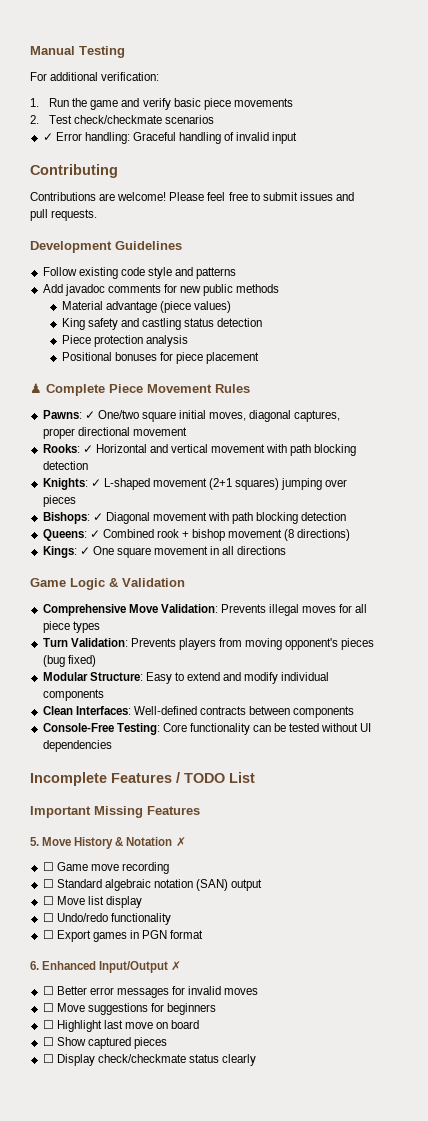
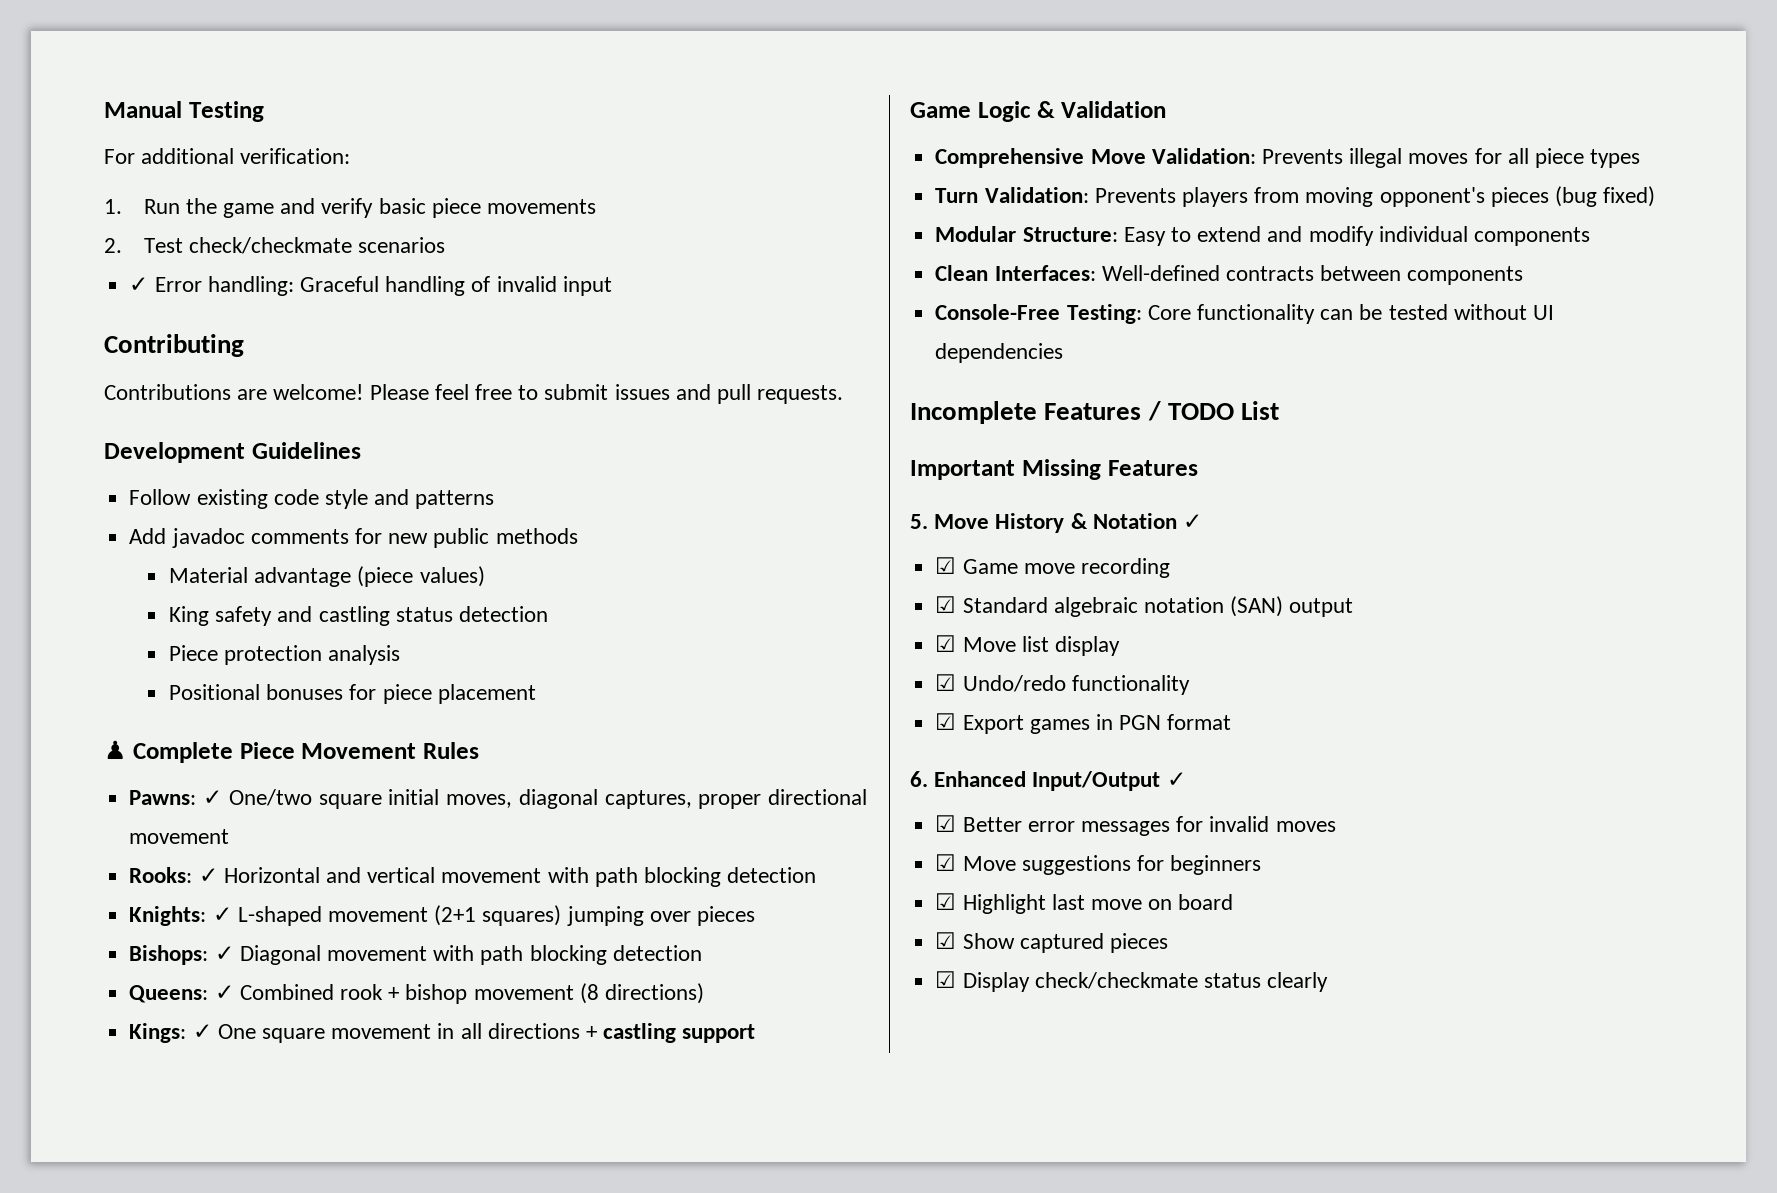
(287, 550) none -> [585,1023,756,1043] + castling support
[175,837,186,847] [42,862,54,871] ✗ // ☐ -> [1183,514,1203,529] [935,557,957,574] ✓ // ☑
[42,879,54,888] ☐ -> [935,596,957,613] ☑
[42,896,54,905] ☐ -> [935,635,957,652] ☑
[42,913,54,922] ☐ -> [935,674,957,691] ☑
[42,930,54,939] ☐ -> [935,713,957,730] ☑
[171,961,182,971] [42,986,54,995] ✗ // ☐ -> [1166,772,1186,787] [935,815,957,832] ✓ // ☑
[42,1003,54,1012] ☐ -> [935,854,957,871] ☑
[42,1020,54,1029] ☐ -> [935,893,957,910] ☑
[42,1037,54,1046] ☐ -> [935,932,957,949] ☑
[42,1054,54,1063] ☐ -> [935,971,957,988] ☑

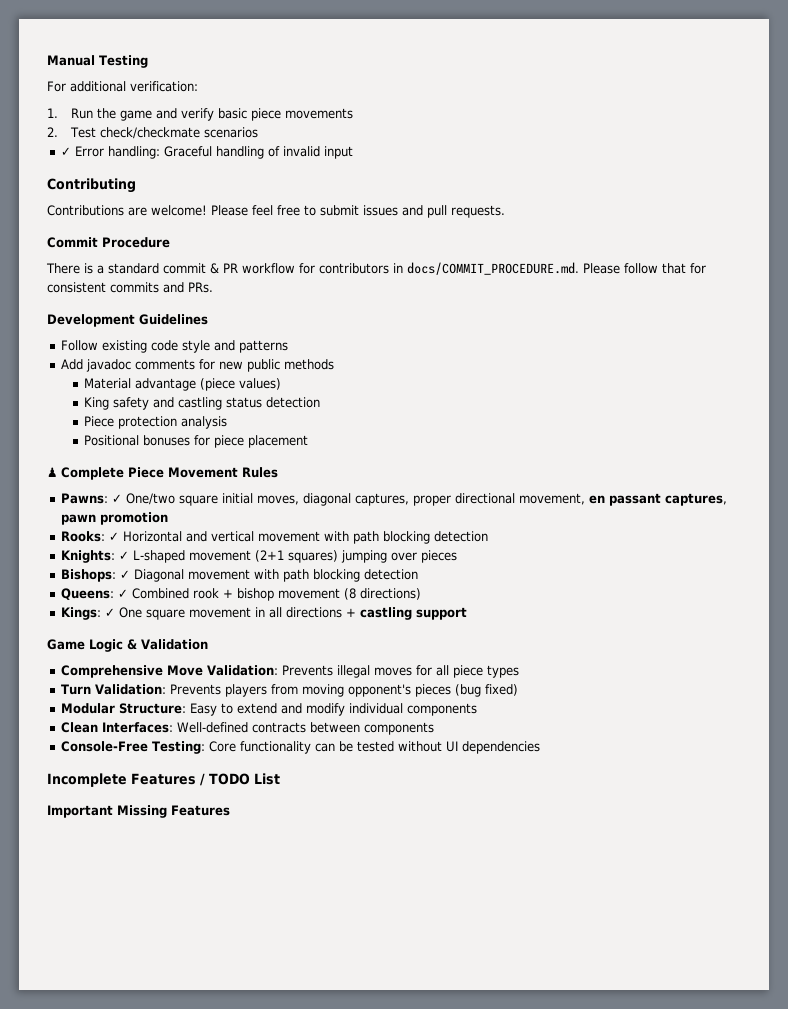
(844, 394) none -> [47,237,170,248] [46,262,706,275] [47,282,213,293] // Commit Procedure // There is a standard commit & PR workflow for contributors in docs/COMMIT_PROCEDURE.md. Please follow that for consistent commits and PRs.
[129,829,230,844] movement -> [518,493,727,506] [60,512,168,525] movement, en passant captures, pawn promotion
[910,513,1203,533] [935,557,1170,578] [935,596,1354,617] [935,635,1120,656] [935,674,1190,695] [935,713,1232,734] [910,771,1186,791] [935,815,1336,836] [935,854,1262,875] [935,893,1234,914] [935,932,1168,953] [935,971,1329,992] // 5. Move History & Notation ✓ // ☑ Game move recording // ☑ Standard algebraic notation (SAN) output // ☑ Move list display // ☑ Undo/redo functionality // ☑ Export games in PGN format // 6. Enhanced Input/Output ✓ // ☑ Better error messages for invalid moves // ☑ Move suggestions for beginners // ☑ Highlight last move on board // ☑ Show captured pieces // ☑ Display check/checkmate status clearly -> (230, 810) none

